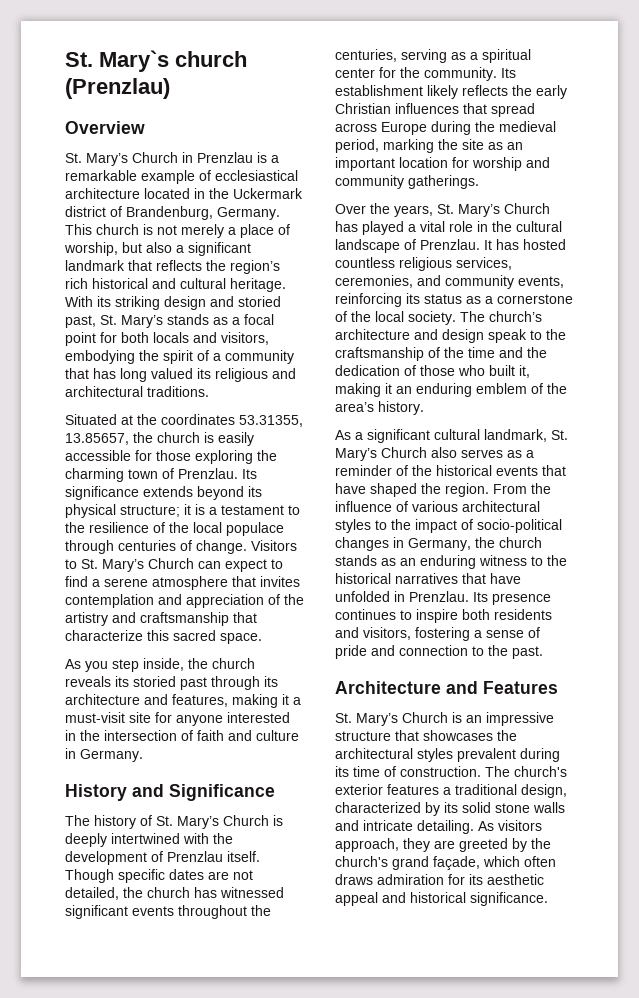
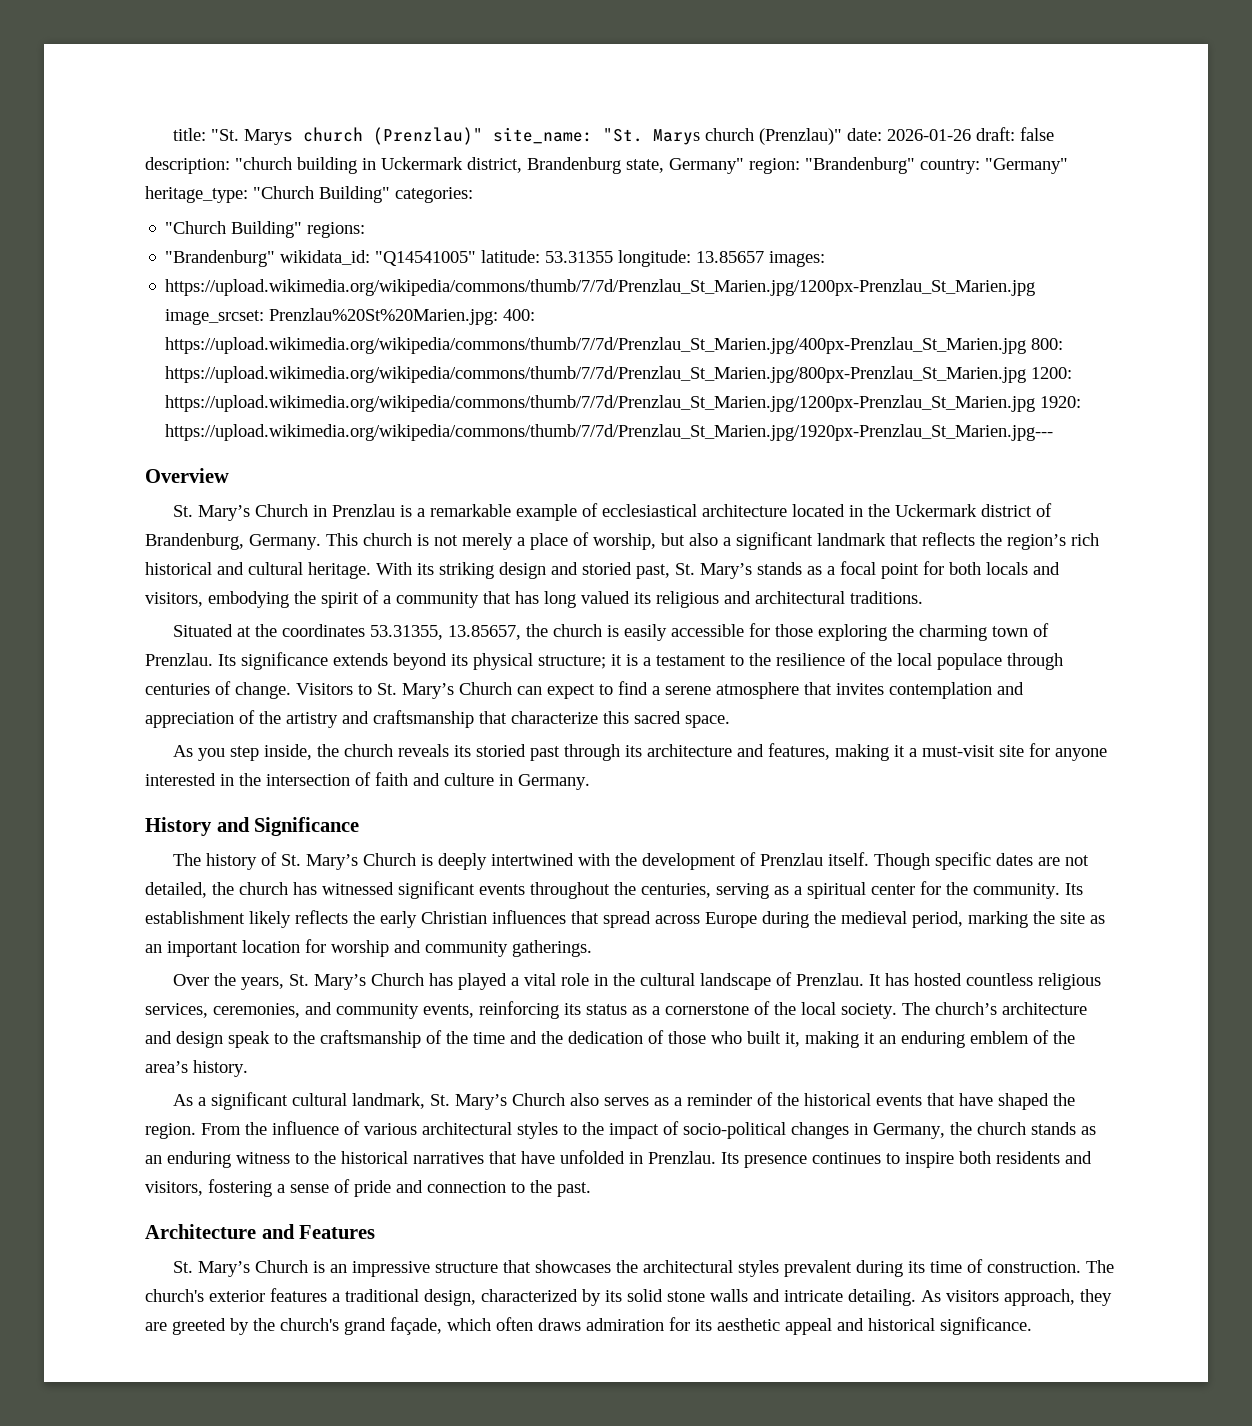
[65,50,247,72] [65,78,170,99] St. Mary`s church (Prenzlau) -> [173,127,1055,145] [145,157,1068,174] [145,186,473,203] [165,221,366,238] [165,250,826,267] [165,279,1036,296] [165,308,536,325] [165,337,1064,354] [165,366,1073,383] [165,395,1082,412] [165,424,1054,441] title: "St. Marys church (Prenzlau)" site_name: "St. Marys church (Prenzlau)" date: 2026-01-26 draft: false description: "church building in Uckermark district, Brandenburg state, Germany" region: "Brandenburg" country: "Germany" heritage_type: "Church Building" categories: // "Church Building" regions: // "Brandenburg" wikidata_id: "Q14541005" latitude: 53.31355 longitude: 13.85657 images: // https://upload.wikimedia.org/wikipedia/commons/thumb/7/7d/Prenzlau_St_Marien.jpg/1200px-Prenzlau_St_Marien.jpg image_srcset: Prenzlau%20St%20Marien.jpg: 400: https://upload.wikimedia.org/wikipedia/commons/thumb/7/7d/Prenzlau_St_Marien.jpg/400px-Prenzlau_St_Marien.jpg 800: https://upload.wikimedia.org/wikipedia/commons/thumb/7/7d/Prenzlau_St_Marien.jpg/800px-Prenzlau_St_Marien.jpg 1200: https://upload.wikimedia.org/wikipedia/commons/thumb/7/7d/Prenzlau_St_Marien.jpg/1200px-Prenzlau_St_Marien.jpg 1920: https://upload.wikimedia.org/wikipedia/commons/thumb/7/7d/Prenzlau_St_Marien.jpg/1920px-Prenzlau_St_Marien.jpg---

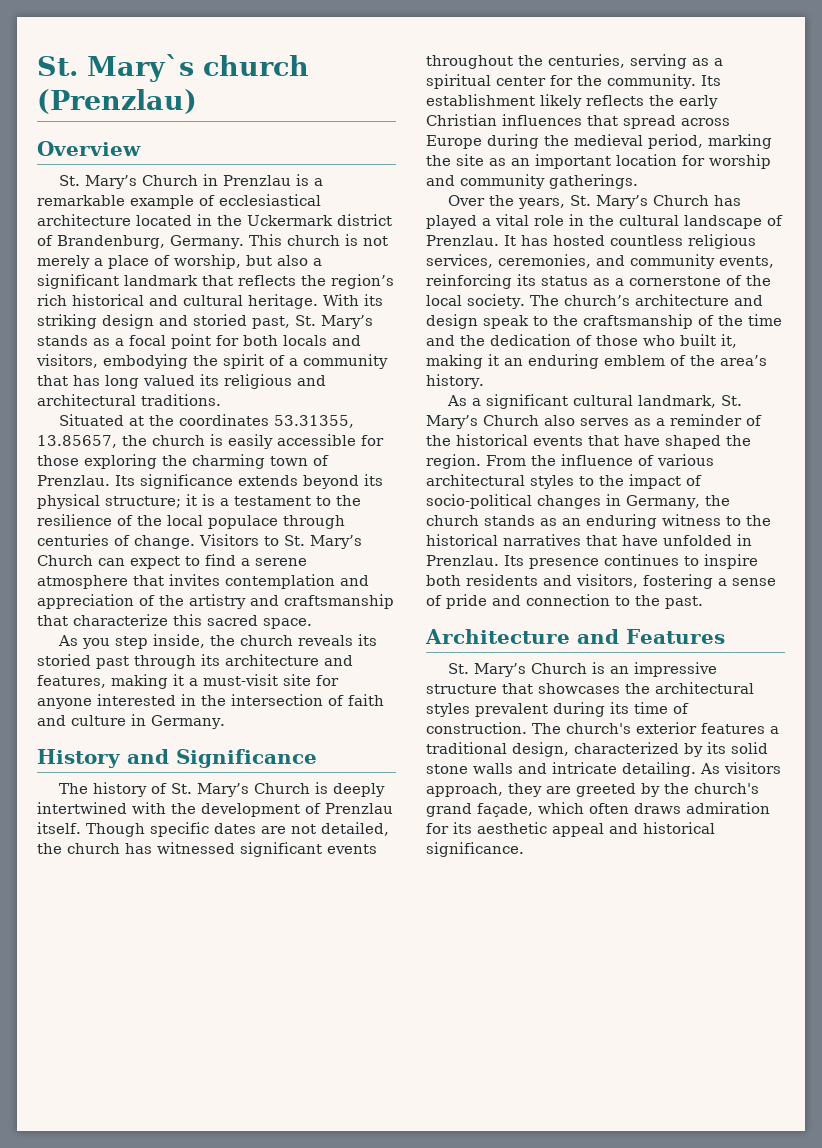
[173,127,1055,145] [145,157,1068,174] [145,186,473,203] [165,221,366,238] [165,250,826,267] [165,279,1036,296] [165,308,536,325] [165,337,1064,354] [165,366,1073,383] [165,395,1082,412] [165,424,1054,441] title: "St. Marys church (Prenzlau)" site_name: "St. Marys church (Prenzlau)" date: 2026-01-26 draft: false description: "church building in Uckermark district, Brandenburg state, Germany" region: "Brandenburg" country: "Germany" heritage_type: "Church Building" categories: // "Church Building" regions: // "Brandenburg" wikidata_id: "Q14541005" latitude: 53.31355 longitude: 13.85657 images: // https://upload.wikimedia.org/wikipedia/commons/thumb/7/7d/Prenzlau_St_Marien.jpg/1200px-Prenzlau_St_Marien.jpg image_srcset: Prenzlau%20St%20Marien.jpg: 400: https://upload.wikimedia.org/wikipedia/commons/thumb/7/7d/Prenzlau_St_Marien.jpg/400px-Prenzlau_St_Marien.jpg 800: https://upload.wikimedia.org/wikipedia/commons/thumb/7/7d/Prenzlau_St_Marien.jpg/800px-Prenzlau_St_Marien.jpg 1200: https://upload.wikimedia.org/wikipedia/commons/thumb/7/7d/Prenzlau_St_Marien.jpg/1200px-Prenzlau_St_Marien.jpg 1920: https://upload.wikimedia.org/wikipedia/commons/thumb/7/7d/Prenzlau_St_Marien.jpg/1920px-Prenzlau_St_Marien.jpg--- -> [37,54,309,82] [37,89,197,114] St. Mary`s church (Prenzlau)

